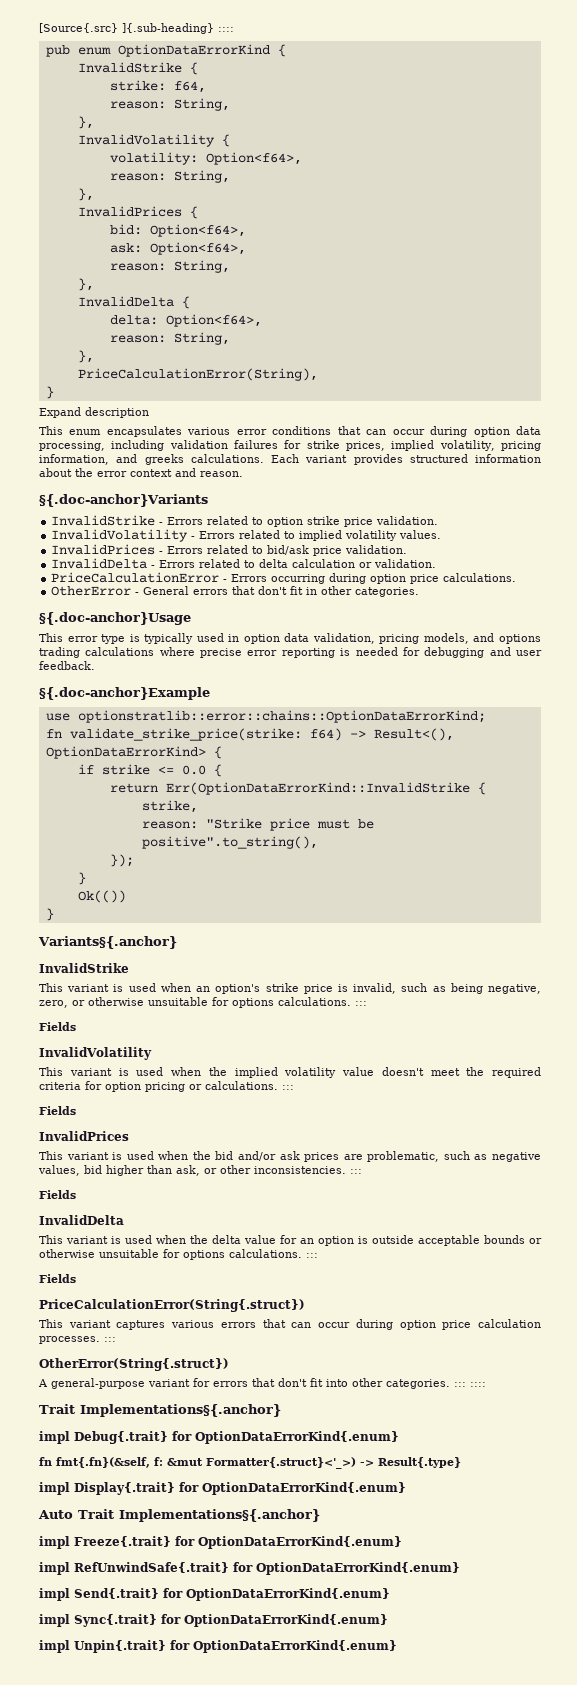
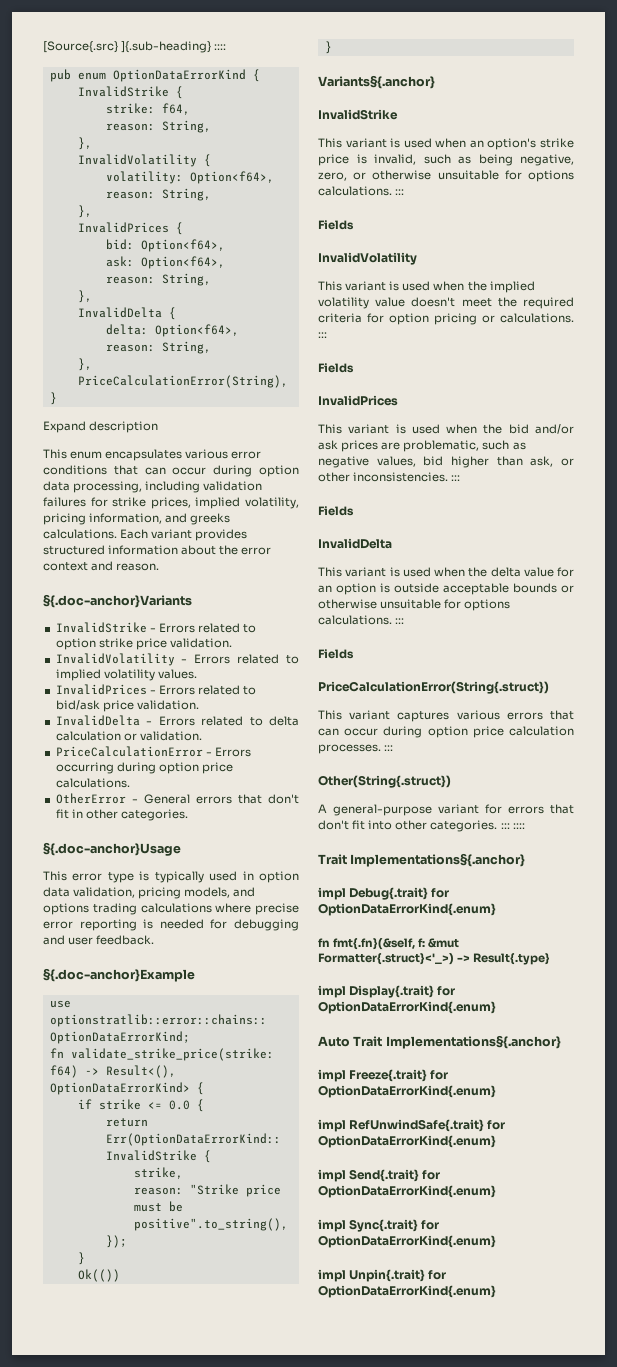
[39,1358,229,1371] OtherError(String{.struct}) -> [318,775,451,788] Other(String{.struct})

